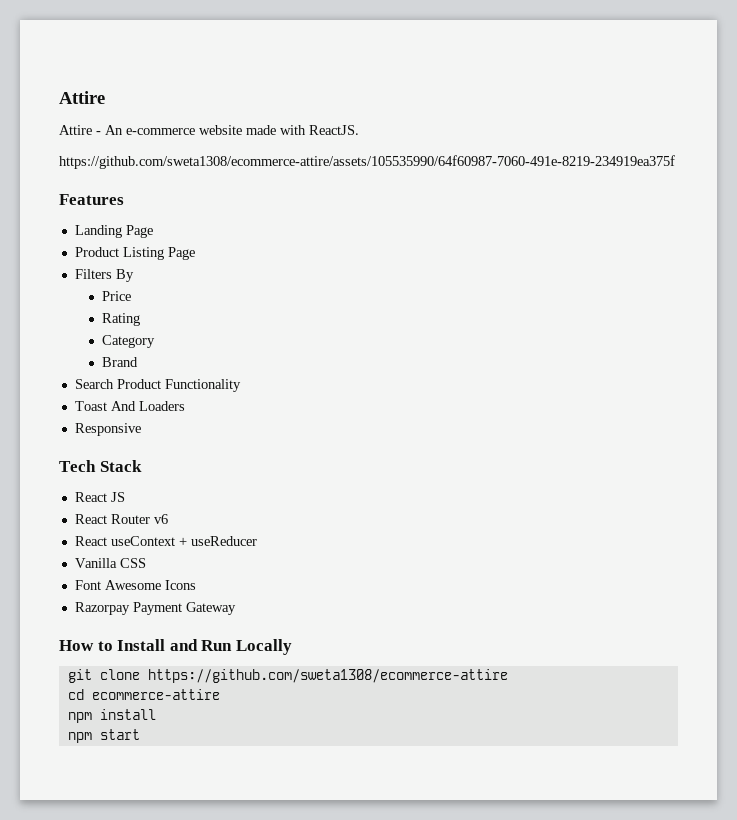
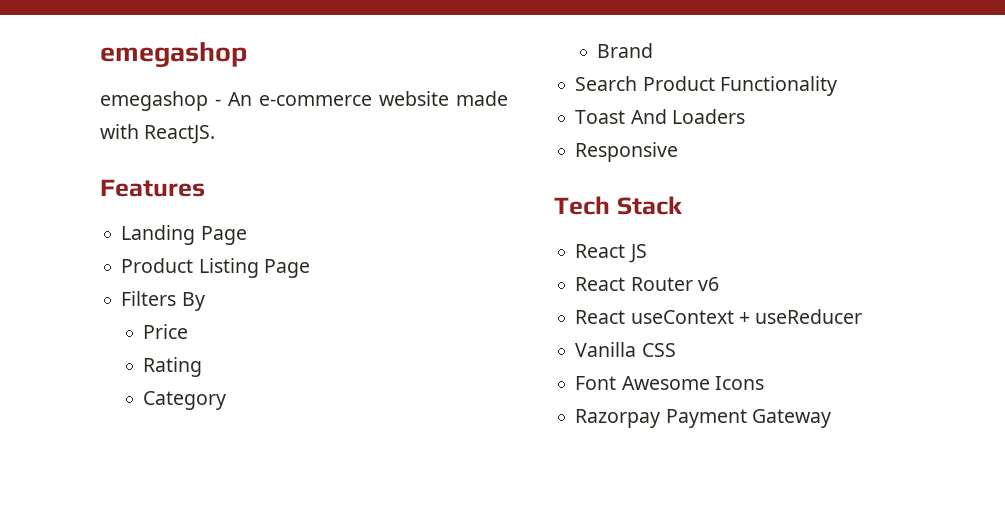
[59,91,105,104] [59,125,92,135] Attire // Attire -> [100,42,247,67] [100,91,208,111] emegashop // emegashop
[59,155,675,169] // https://github.com/sweta1308/ecommerce-attire/assets/105535990/64f60987-7060-491e-8219-234919ea375f -> (216, 134) none
[59,639,292,655] [67,669,508,683] [67,689,220,700] [67,709,156,723] [67,729,140,743] // How to Install and Run Locally // git clone https://github.com/sweta1308/ecommerce-attire // cd ecommerce-attire // npm install // npm start -> (831, 418) none

